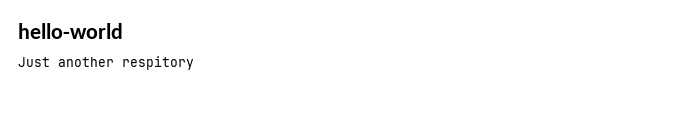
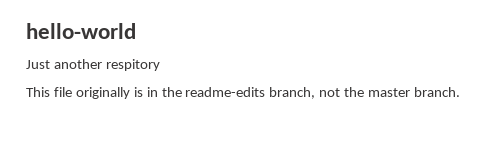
(194, 63) none -> [26,87,461,99] // This file originally is in the readme-edits branch, not the master branch.

